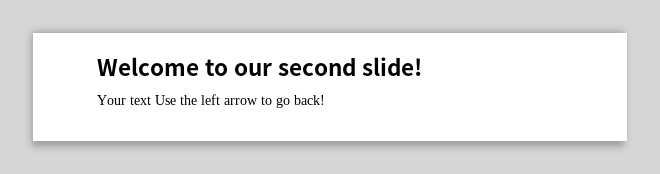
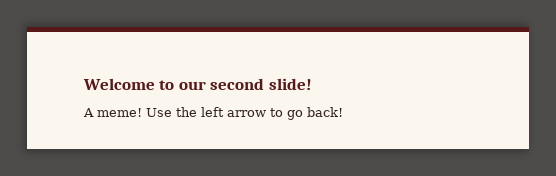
[97,95,151,105] Your text -> [83,108,142,117] A meme!

